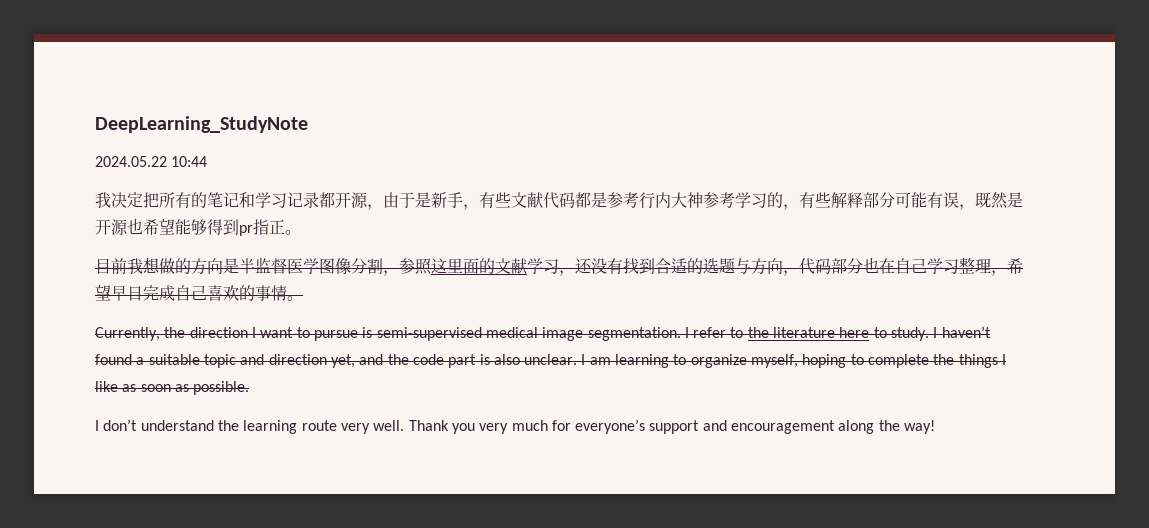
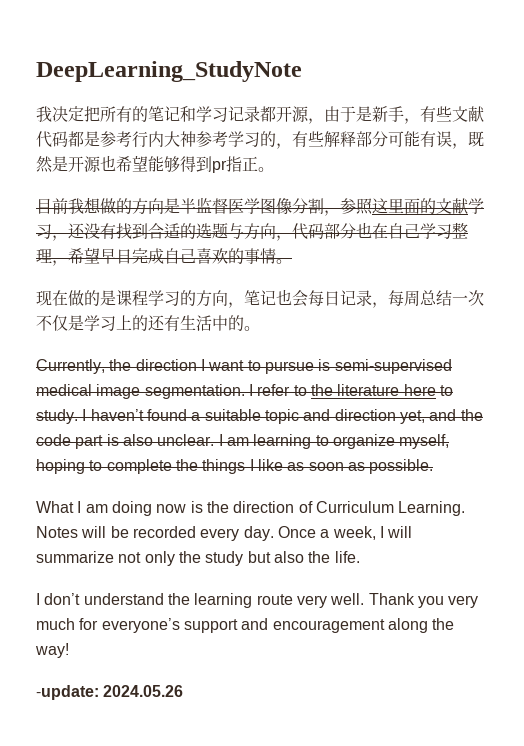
[95,156,208,167] // 2024.05.22 10:44 -> (302, 71) none
(303, 298) none -> [36,289,484,308] [36,315,260,331] // 现在做的是课程学习的方向，笔记也会每日记录，每周总结一次不仅是学习上的还有生活中的。
(250, 388) none -> [36,501,466,516] [36,526,413,541] [36,551,360,566] // What I am doing now is the direction of Curriculum Learning. Notes will be recorded every day. Once a week, I will summarize not only the study but also the life.
(936, 427) none -> [36,685,184,700] // -update: 2024.05.26

